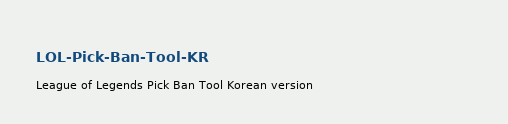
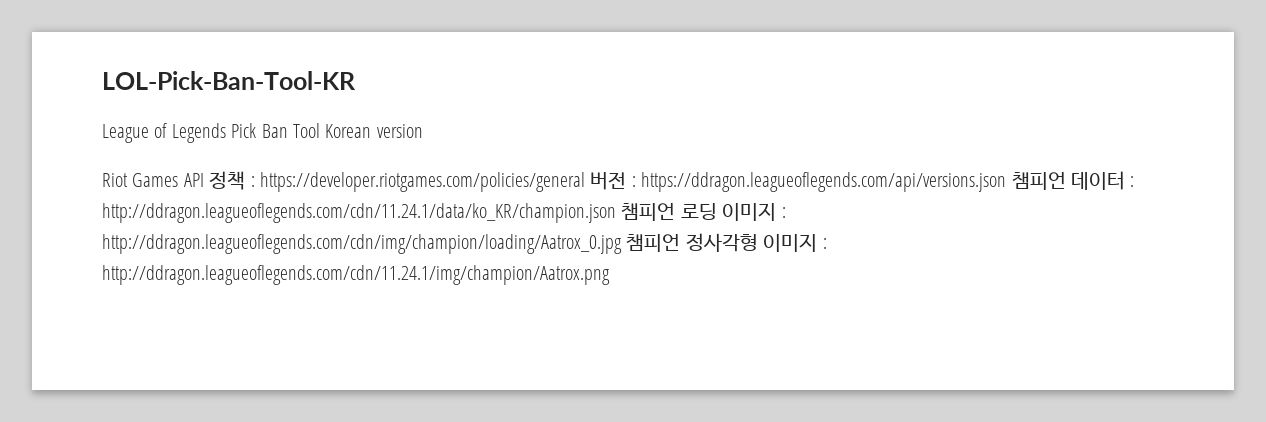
(313, 85) none -> [102,171,1135,192] [102,203,786,223] [102,233,827,254] [102,265,610,285] // Riot Games API 정책 : https://developer.riotgames.com/policies/general 버전 : https://ddragon.leagueoflegends.com/api/versions.json 챔피언 데이터 : http://ddragon.leagueoflegends.com/cdn/11.24.1/data/ko_KR/champion.json 챔피언 로딩 이미지 : http://ddragon.leagueoflegends.com/cdn/img/champion/loading/Aatrox_0.jpg 챔피언 정사각형 이미지 : http://ddragon.leagueoflegends.com/cdn/11.24.1/img/champion/Aatrox.png

